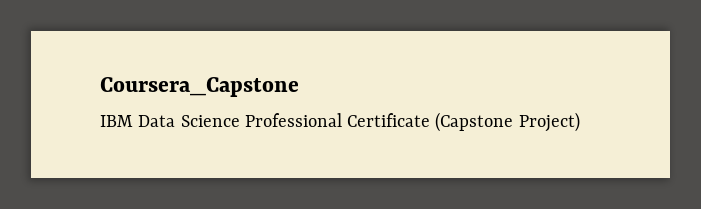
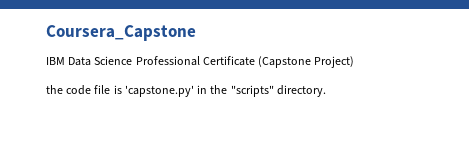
(580, 122) none -> [46,85,326,97] // the code file is 'capstone.py' in the "scripts" directory.

